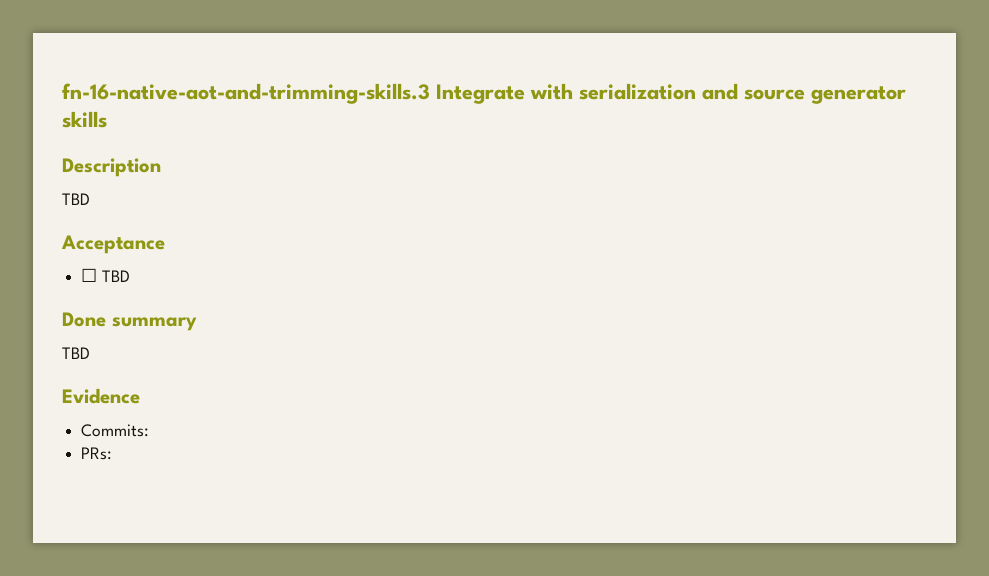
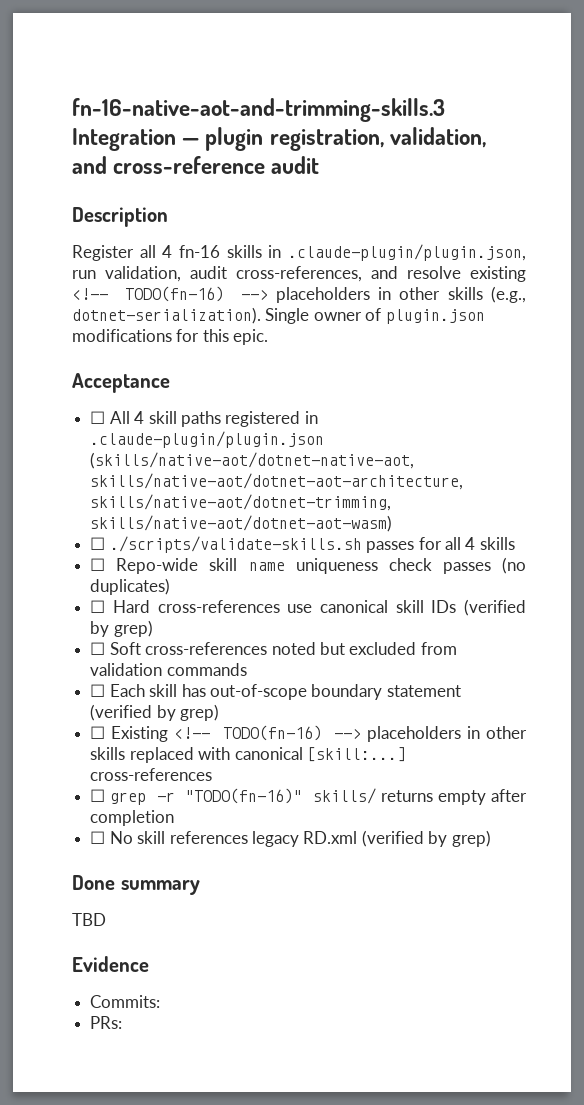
[436,83,906,104] [62,111,107,128] [62,158,161,177] [62,193,90,205] [61,235,165,254] [81,268,130,282] Integrate with serialization and source generator skills // Description // TBD // Acceptance // ☐ TBD -> [72,127,486,151] [72,156,320,174] [72,207,168,227] [72,244,526,261] [72,266,526,282] [72,286,527,303] [72,307,485,324] [72,329,269,345] [72,373,170,393] [90,411,318,427] [90,431,325,448] [90,452,415,469] [90,473,464,490] [90,494,392,511] [90,515,393,532] [90,536,515,553] [90,557,526,574] [90,578,171,595] [90,599,526,616] [90,620,153,637] [90,642,457,655] [90,663,247,676] [90,684,461,700] [90,704,220,721] [90,725,528,742] [90,747,406,763] [90,768,213,781] [90,788,527,805] [90,810,175,826] [90,830,491,847] Integration — plugin registration, validation, and cross-reference audit // Description // Register all 4 fn-16 skills in .claude-plugin/plugin.json, run validation, audit cross-references, and resolve existing <!-- TODO(fn-16) --> placeholders in other skills (e.g., dotnet-serialization). Single owner of plugin.json modifications for this epic. // Acceptance // ☐ All 4 skill paths registered in .claude-plugin/plugin.json (skills/native-aot/dotnet-native-aot, skills/native-aot/dotnet-aot-architecture, skills/native-aot/dotnet-trimming, skills/native-aot/dotnet-aot-wasm) // ☐ ./scripts/validate-skills.sh passes for all 4 skills // ☐ Repo-wide skill name uniqueness check passes (no duplicates) // ☐ Hard cross-references use canonical skill IDs (verified by grep) // ☐ Soft cross-references noted but excluded from validation commands // ☐ Each skill has out-of-scope boundary statement (verified by grep) // ☐ Existing <!-- TODO(fn-16) --> placeholders in other skills replaced with canonical [skill:...] cross-references // ☐ grep -r "TODO(fn-16)" skills/ returns empty after completion // ☐ No skill references legacy RD.xml (verified by grep)

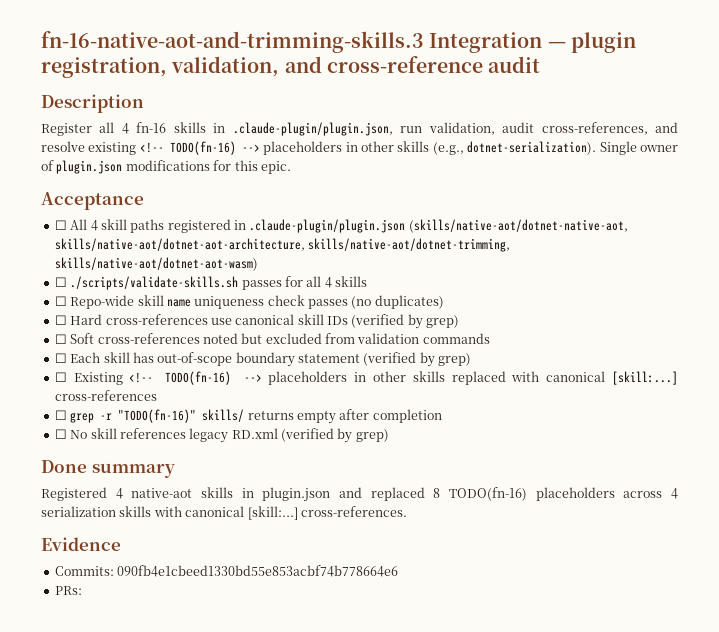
[72,913,106,926] TBD -> [41,487,678,502] [41,506,407,520] Registered 4 native-aot skills in plugin.json and replaced 8 TODO(fn-16) placeholders across 4 serialization skills with canonical [skill:...] cross-references.
(161, 1001) none -> [117,565,399,577] 090fb4e1cbeed1330bd55e853acbf74b778664e6

